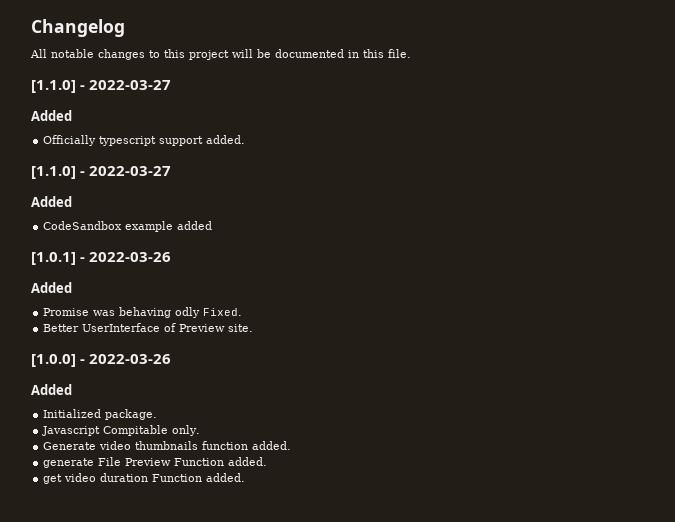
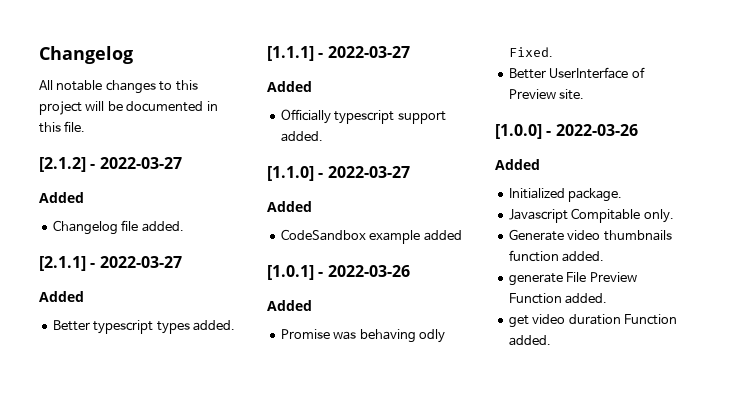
[31,80,76,93] [1.1.0] -> [39,157,182,172] [39,192,84,203] [52,220,184,235] [39,256,182,271] [39,291,84,302] [52,320,235,334] [267,46,314,61] [2.1.2] - 2022-03-27 // Added // Changelog file added. // [2.1.1] - 2022-03-27 // Added // Better typescript types added. // [1.1.1]

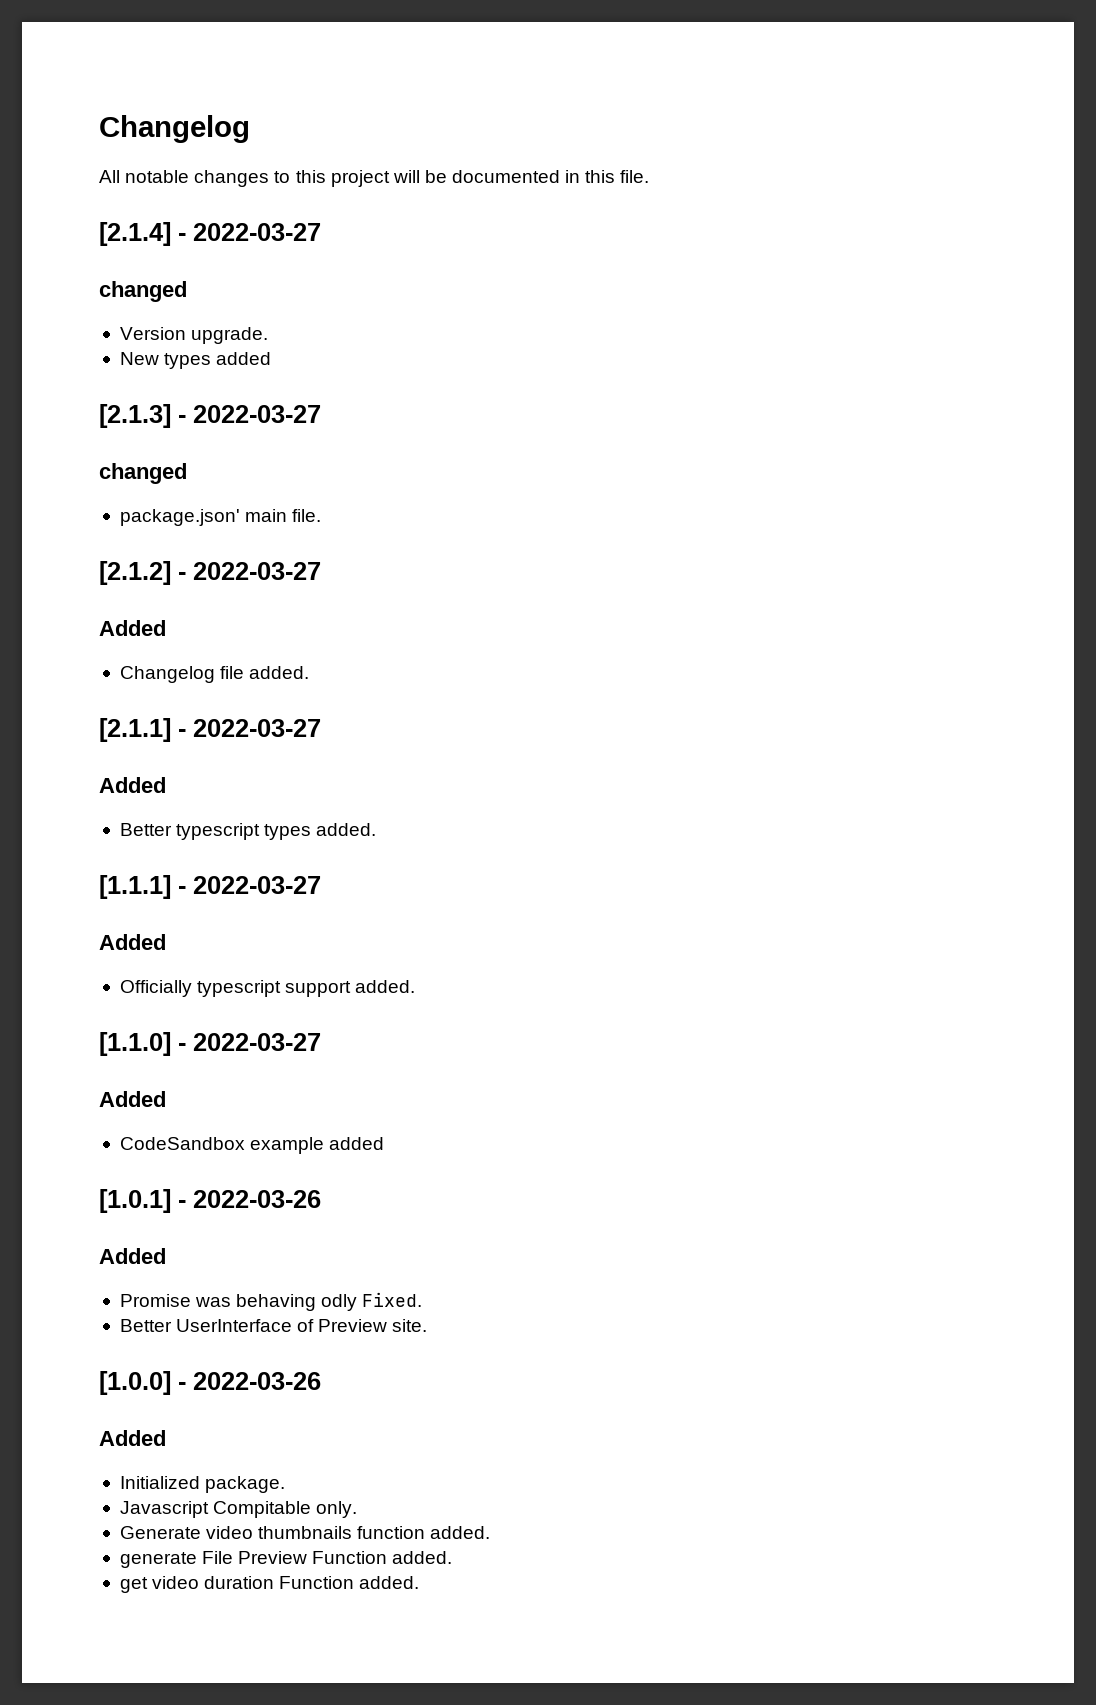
(86, 126) none -> [99,222,321,246] [99,281,187,302] [119,327,269,344] [119,352,272,369] [99,404,321,428] [99,463,187,484] [119,509,322,526] // [2.1.4] - 2022-03-27 // changed // Version upgrade. // New types added // [2.1.3] - 2022-03-27 // changed // package.json' main file.

